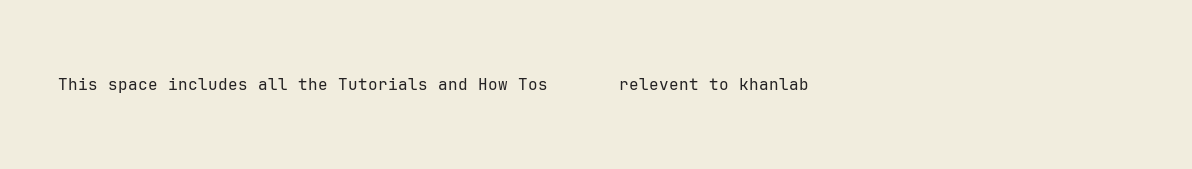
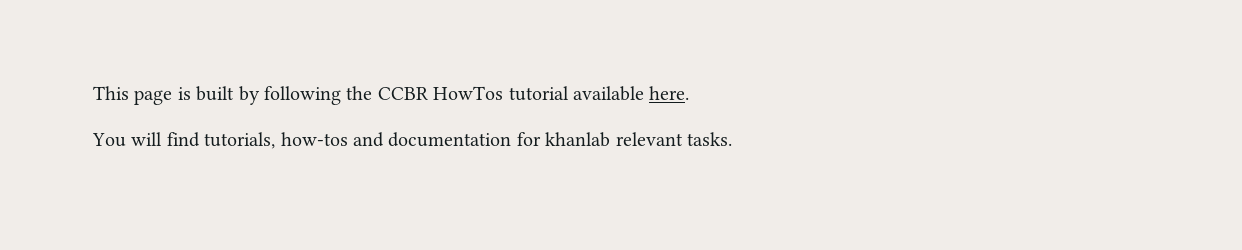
[108,77,809,93] space includes all the Tutorials and How Tos relevent to khanlab -> [134,86,690,105] [92,132,732,149] page is built by following the CCBR HowTos tutorial available here. // You will find tutorials, how-tos and documentation for khanlab relevant tasks.

